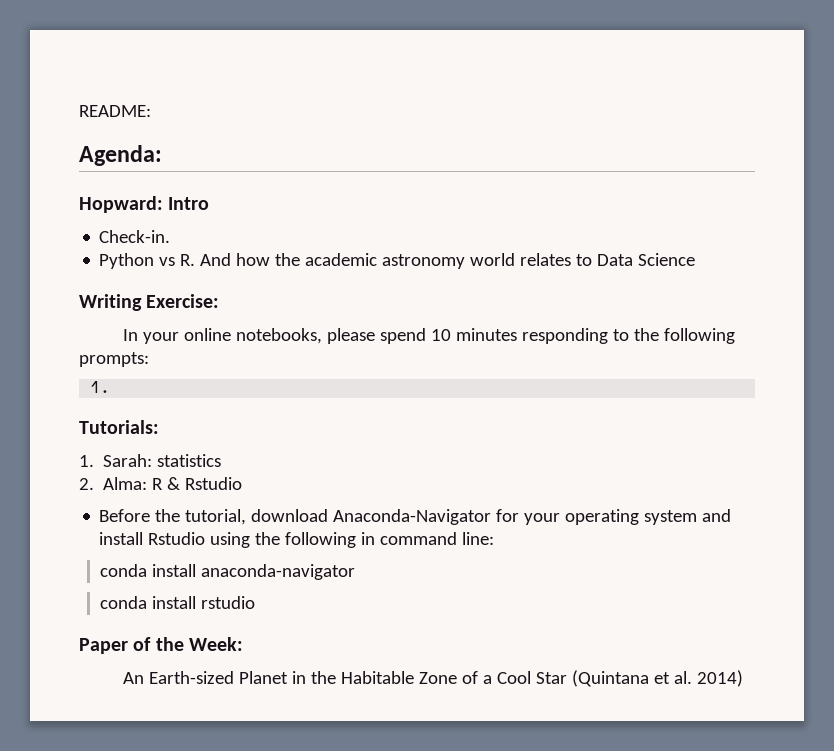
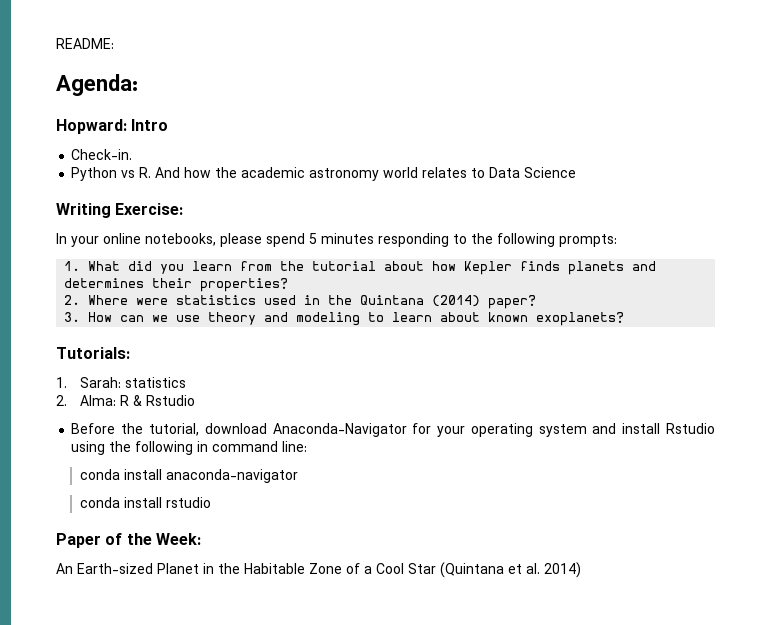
[430,329,451,341] 10 -> [309,233,317,244] 5
(111, 387) none -> [88,261,657,275] [64,278,289,292] [64,295,537,309] [64,312,625,326] What did you learn from the tutorial about how Kepler finds planets and determines their properties? // 2. Where were statistics used in the Quintana (2014) paper? // 3. How can we use theory and modeling to learn about known exoplanets?

